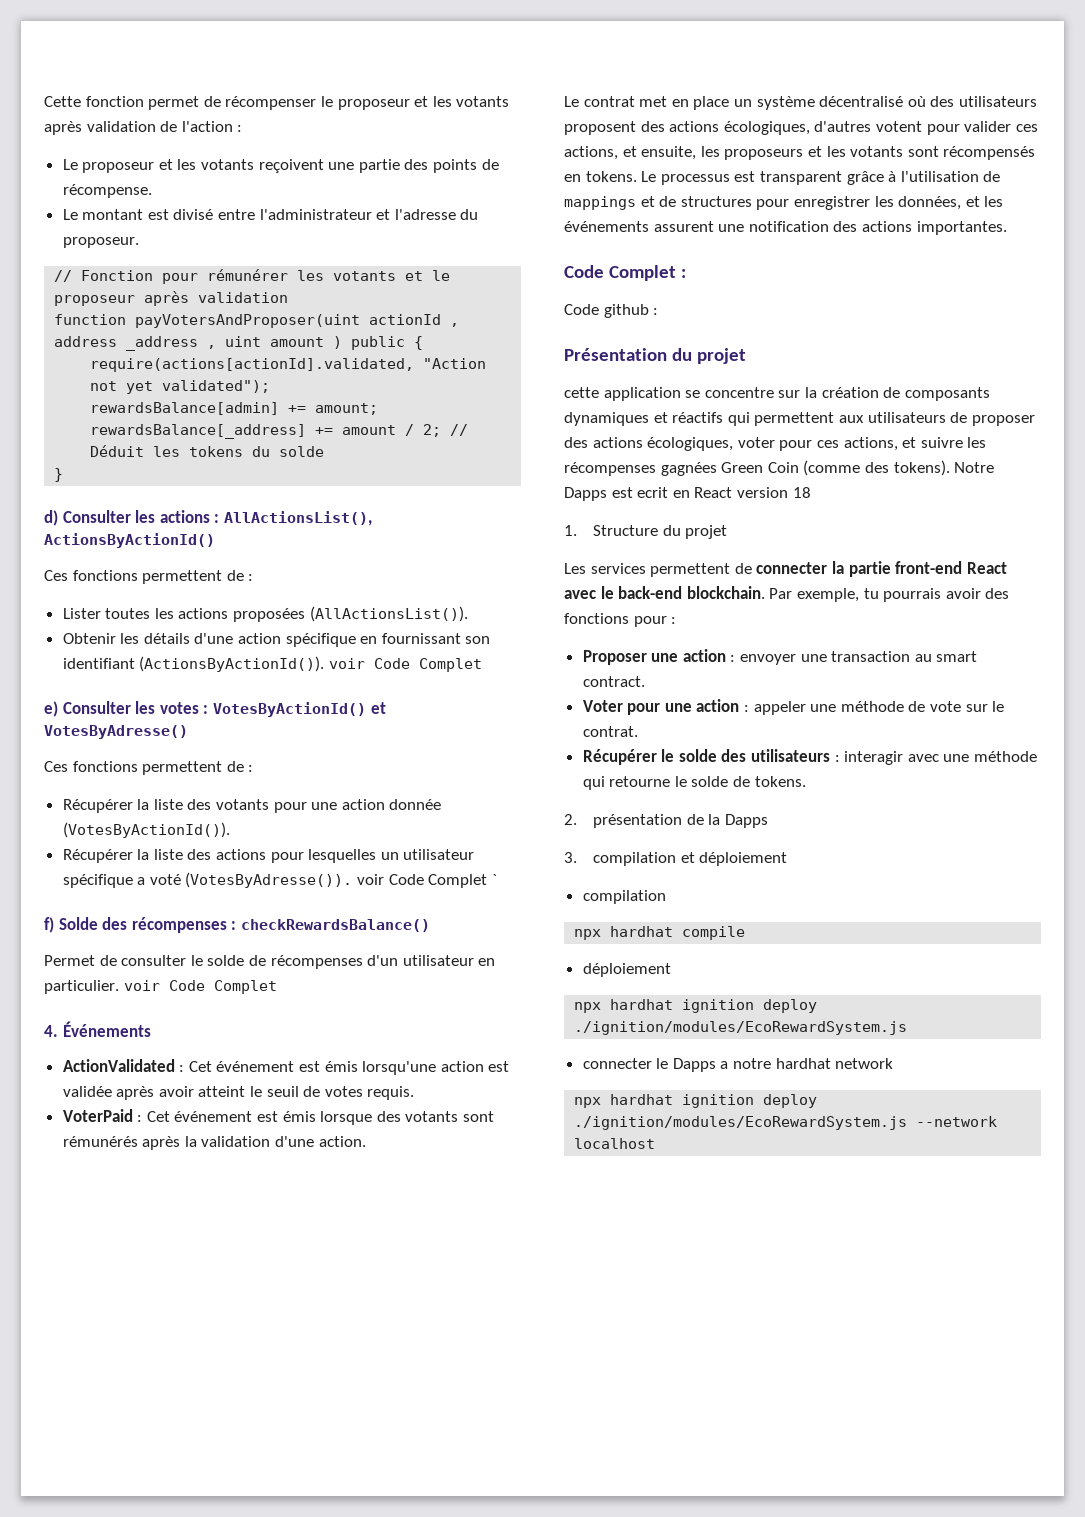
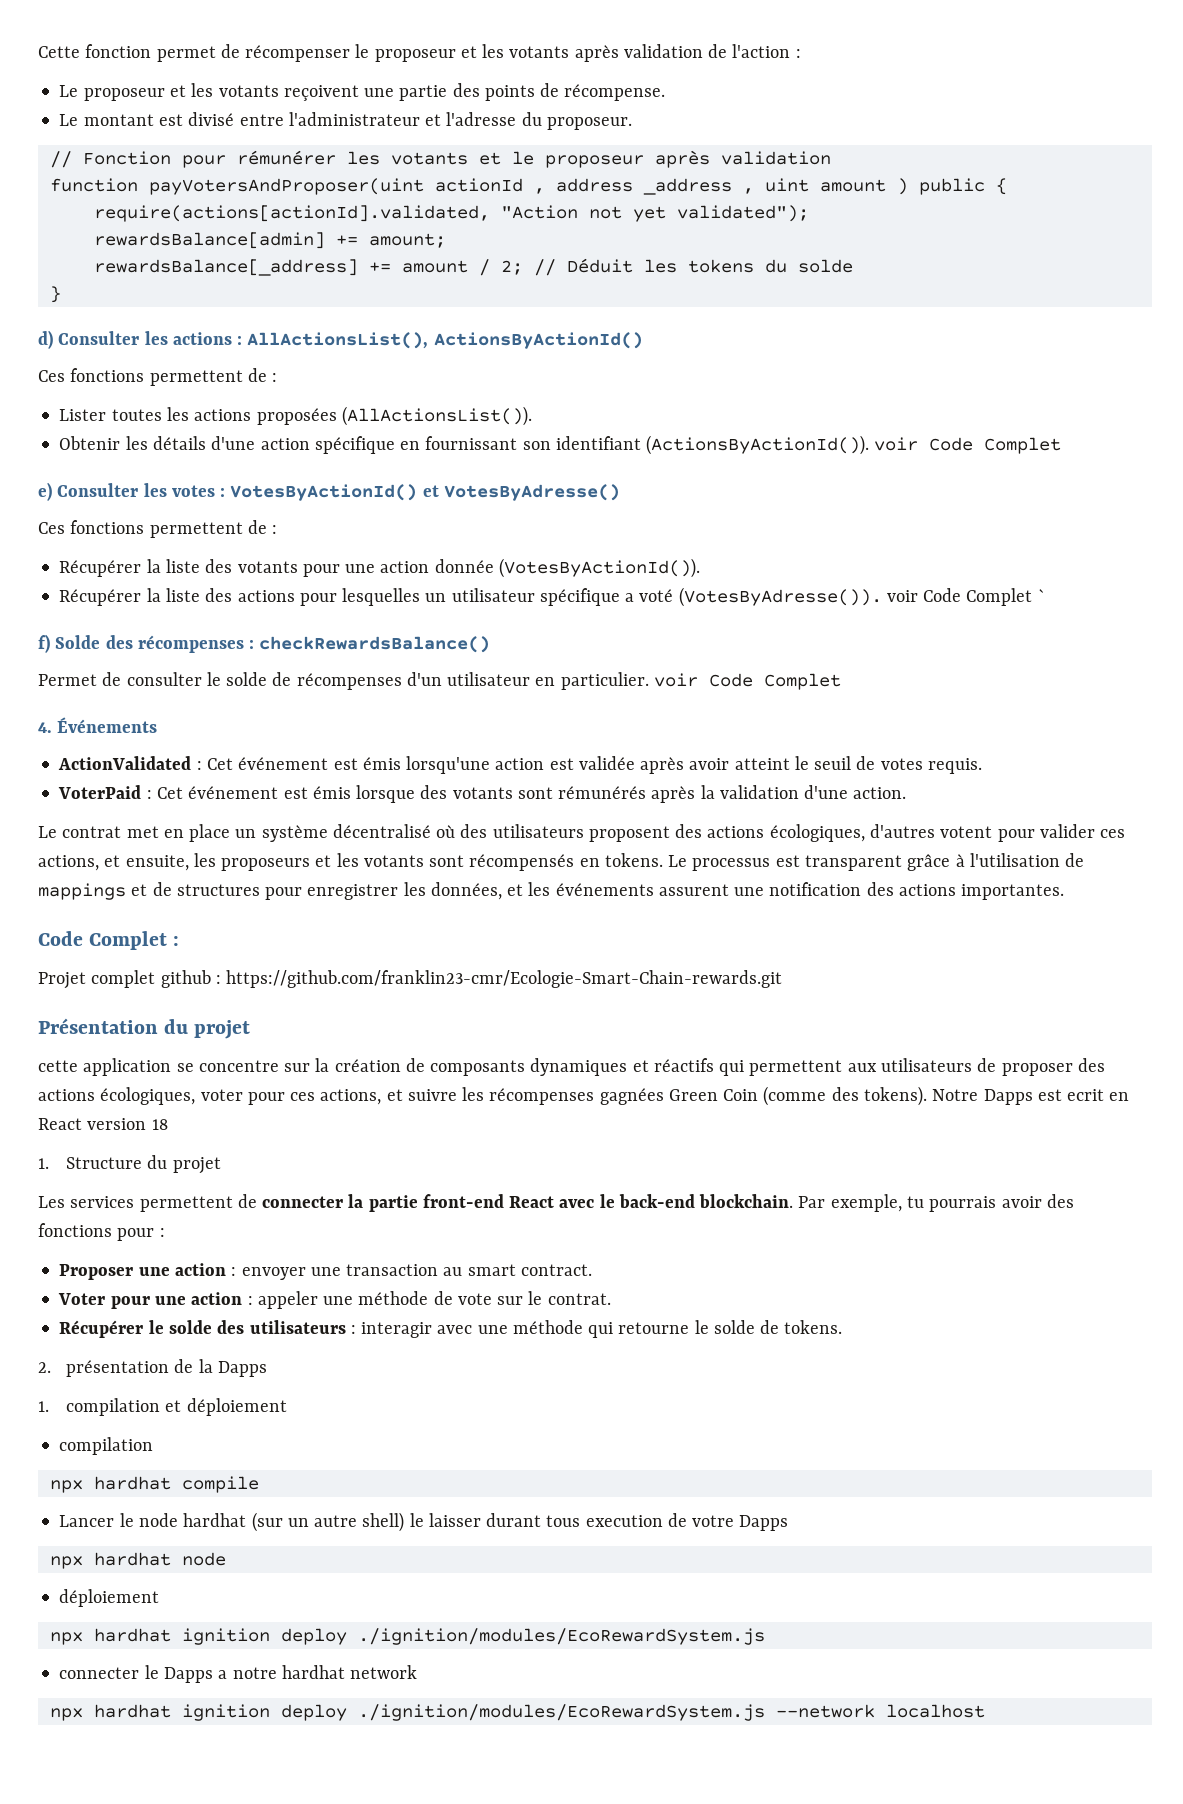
[564,304,599,315] Code -> [38,970,156,989] Projet complet
(659, 311) none -> [226,970,783,988] https://github.com/franklin23-cmr/Ecologie-Smart-Chain-rewards.git
[564,852,577,863] 3. -> [38,1401,49,1412] 1.
(746, 933) none -> [59,1512,789,1532] [49,1552,226,1569] // Lancer le node hardhat (sur un autre shell) le laisser durant tous execution de votre Dapps // npx hardhat node

